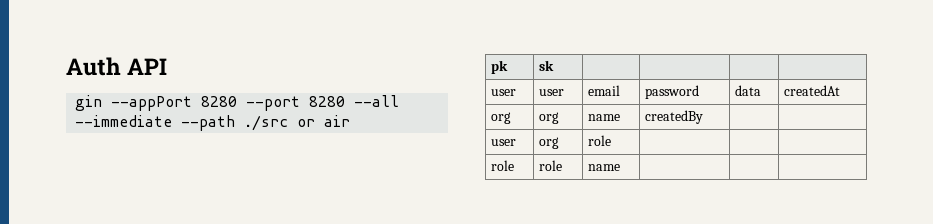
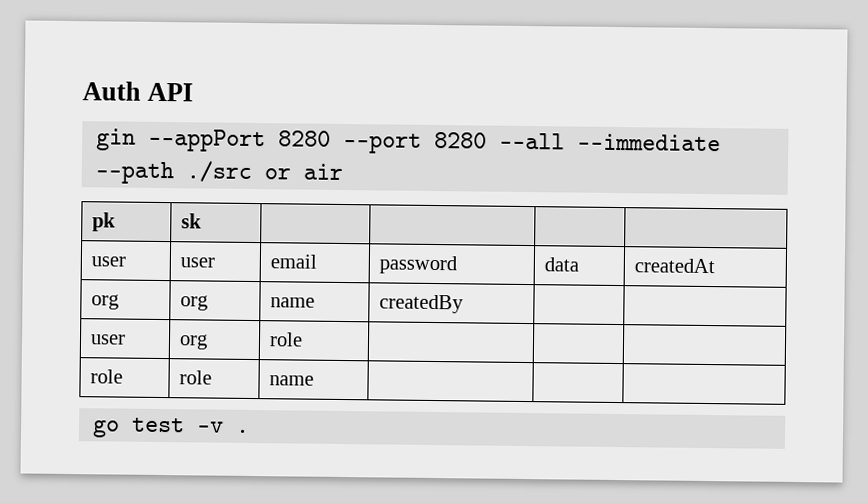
(621, 167) none -> [91,417,250,438] // go test -v .

